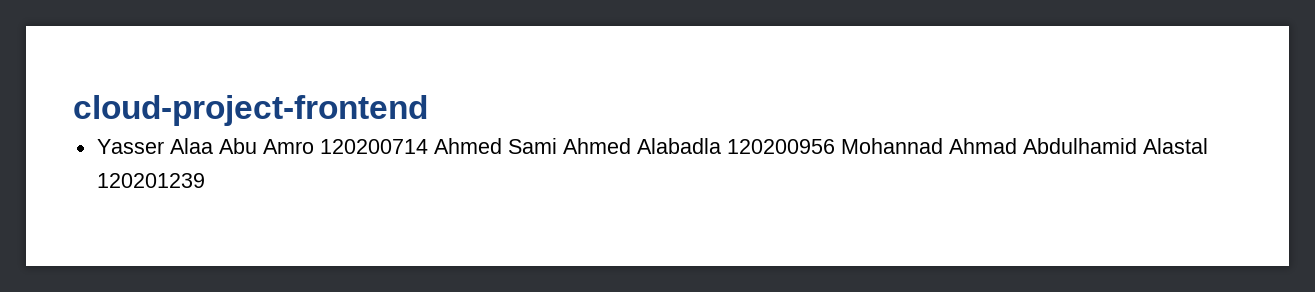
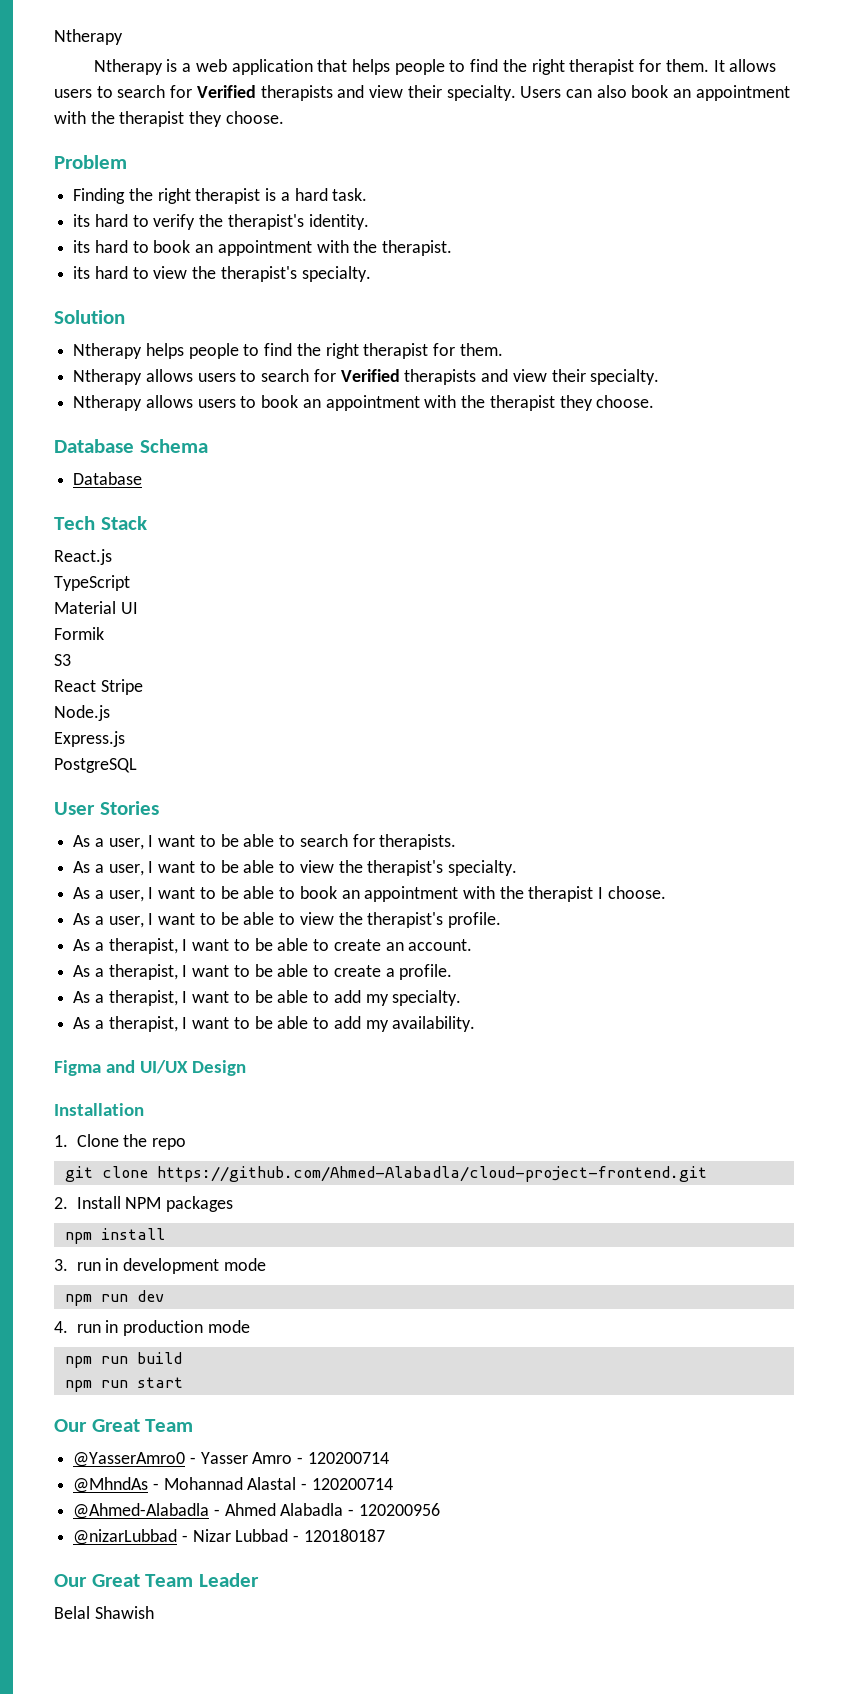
[73,95,428,126] [96,138,557,154] cloud-project-frontend // Yasser Alaa Abu Amro 120200714 Ahmed Sami -> [54,29,123,45] [93,59,777,75] [54,85,790,101] [54,111,284,127] [54,155,127,169] [73,188,368,204] [73,214,369,230] [73,240,453,256] [73,266,371,282] [54,310,125,324] [73,343,503,359] [73,369,660,385] [73,395,655,411] [54,439,208,453] [73,472,143,485] [54,516,147,530] [54,549,112,565] [54,575,130,591] [54,601,138,614] [54,627,104,640] [54,654,71,666] [54,679,143,695] [54,705,110,721] [54,731,125,747] [54,758,137,773] [54,801,159,815] [73,834,457,850] [73,860,517,876] [73,886,666,902] [73,912,501,928] [73,938,473,954] [73,964,453,980] [73,990,462,1006] [73,1016,476,1032] [54,1060,247,1076] [54,1103,144,1116] [54,1134,187,1150] [64,1166,707,1182] [54,1196,234,1212] [64,1228,165,1244] [54,1258,266,1274] [64,1290,164,1306] [54,1320,250,1336] [64,1352,182,1368] [64,1377,183,1392] [54,1419,194,1432] [73,1452,389,1467] [73,1477,393,1493] [73,1503,220,1519] Ntherapy // Ntherapy is a web application that helps people to find the right therapist for them. It allows users to search for Verified therapists and view their specialty. Users can also book an appointment with the therapist they choose. // Problem // Finding the right therapist is a hard task. // its hard to verify the therapist's identity. // its hard to book an appointment with the therapist. // its hard to view the therapist's specialty. // Solution // Ntherapy helps people to find the right therapist for them. // Ntherapy allows users to search for Verified therapists and view their specialty. // Ntherapy allows users to book an appointment with the therapist they choose. // Database Schema // Database // Tech Stack // React.js // TypeScript // Material UI // Formik // S3 // React Stripe // Node.js // Express.js // PostgreSQL // User Stories // As a user, I want to be able to search for therapists. // As a user, I want to be able to view the therapist's specialty. // As a user, I want to be able to book an appointment with the therapist I choose. // As a user, I want to be able to view the therapist's profile. // As a therapist, I want to be able to create an account. // As a therapist, I want to be able to create a profile. // As a therapist, I want to be able to add my specialty. // As a therapist, I want to be able to add my availability. // Figma and UI/UX Design // Installation // 1. Clone the repo // git clone https://github.com/Ahmed-Alabadla/cloud-project-frontend.git // 2. Install NPM packages // npm install // 3. run in development mode // npm run dev // 4. run in production mode // npm run build // npm run start // Our Great Team // @YasserAmro0 - Yasser Amro - 120200714 // @MhndAs - Mohannad Alastal - 120200714 // @Ahmed-Alabadla -
(721, 146) none -> [348,1509,355,1516] -
[840,138,1208,154] [96,173,205,188] Mohannad Ahmad Abdulhamid Alastal 120201239 -> [73,1529,385,1545] [54,1573,259,1587] [54,1606,154,1619] // @nizarLubbad - Nizar Lubbad - 120180187 // Our Great Team Leader // Belal Shawish

